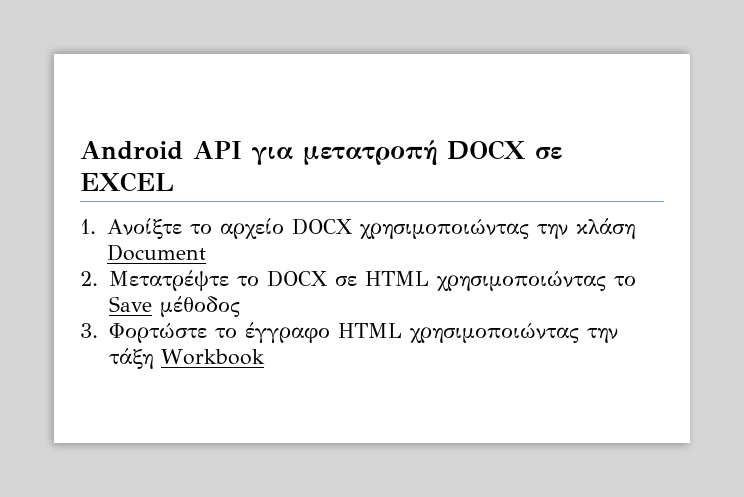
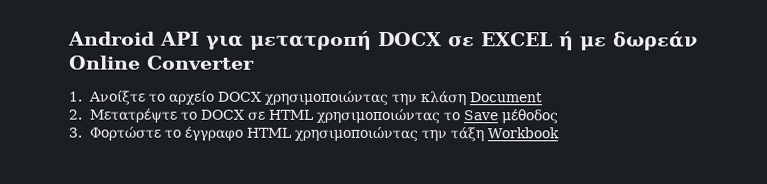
(174, 182) none -> [559,31,698,51] [69,55,255,70] ή με δωρεάν Online Converter

